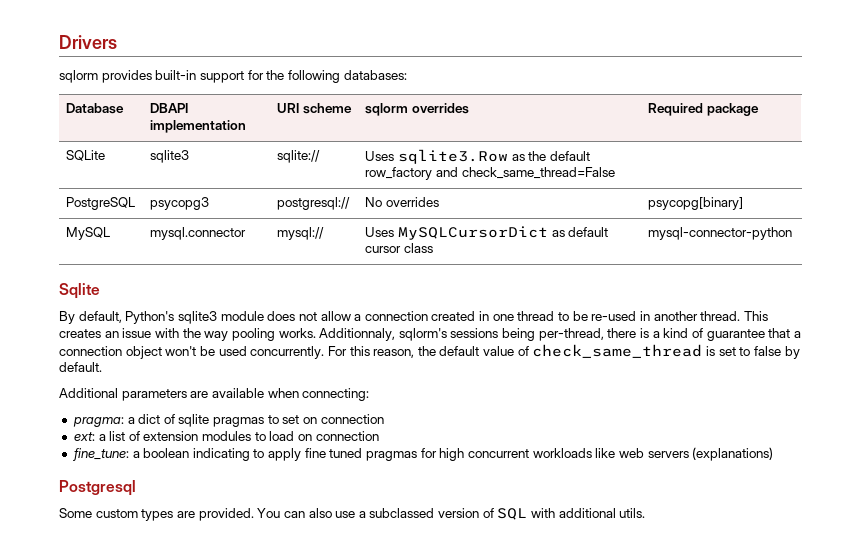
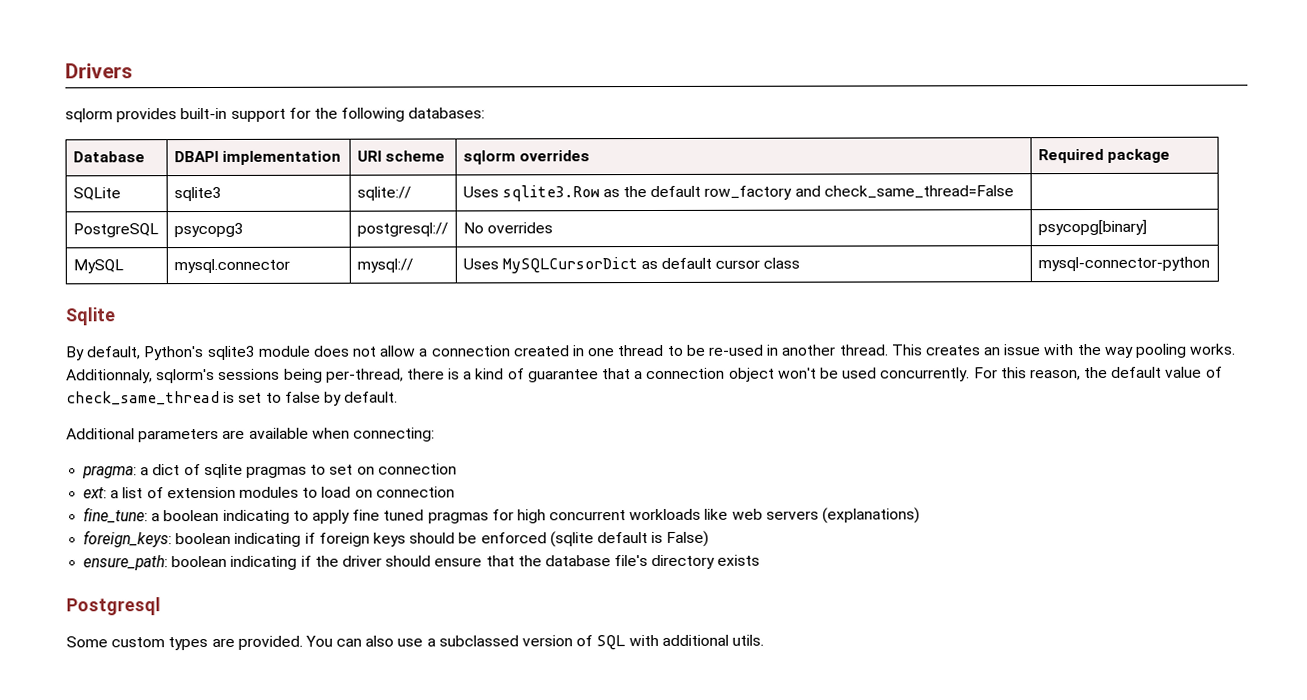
(774, 454) none -> [83,530,710,548] [83,554,761,571] // foreign_keys: boolean indicating if foreign keys should be enforced (sqlite default is False) // ensure_path: boolean indicating if the driver should ensure that the database file's directory exists

